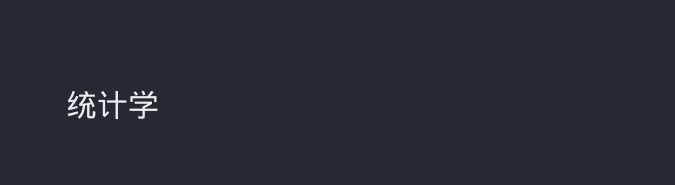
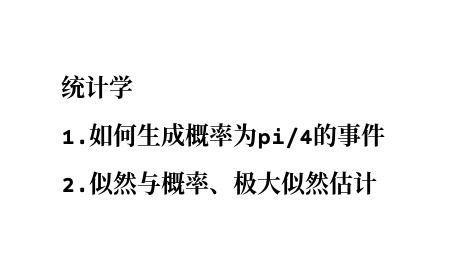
(159, 104) none -> [61,123,385,149] [61,171,377,197] // 1.如何生成概率为pi/4的事件 // 2.似然与概率、极大似然估计

